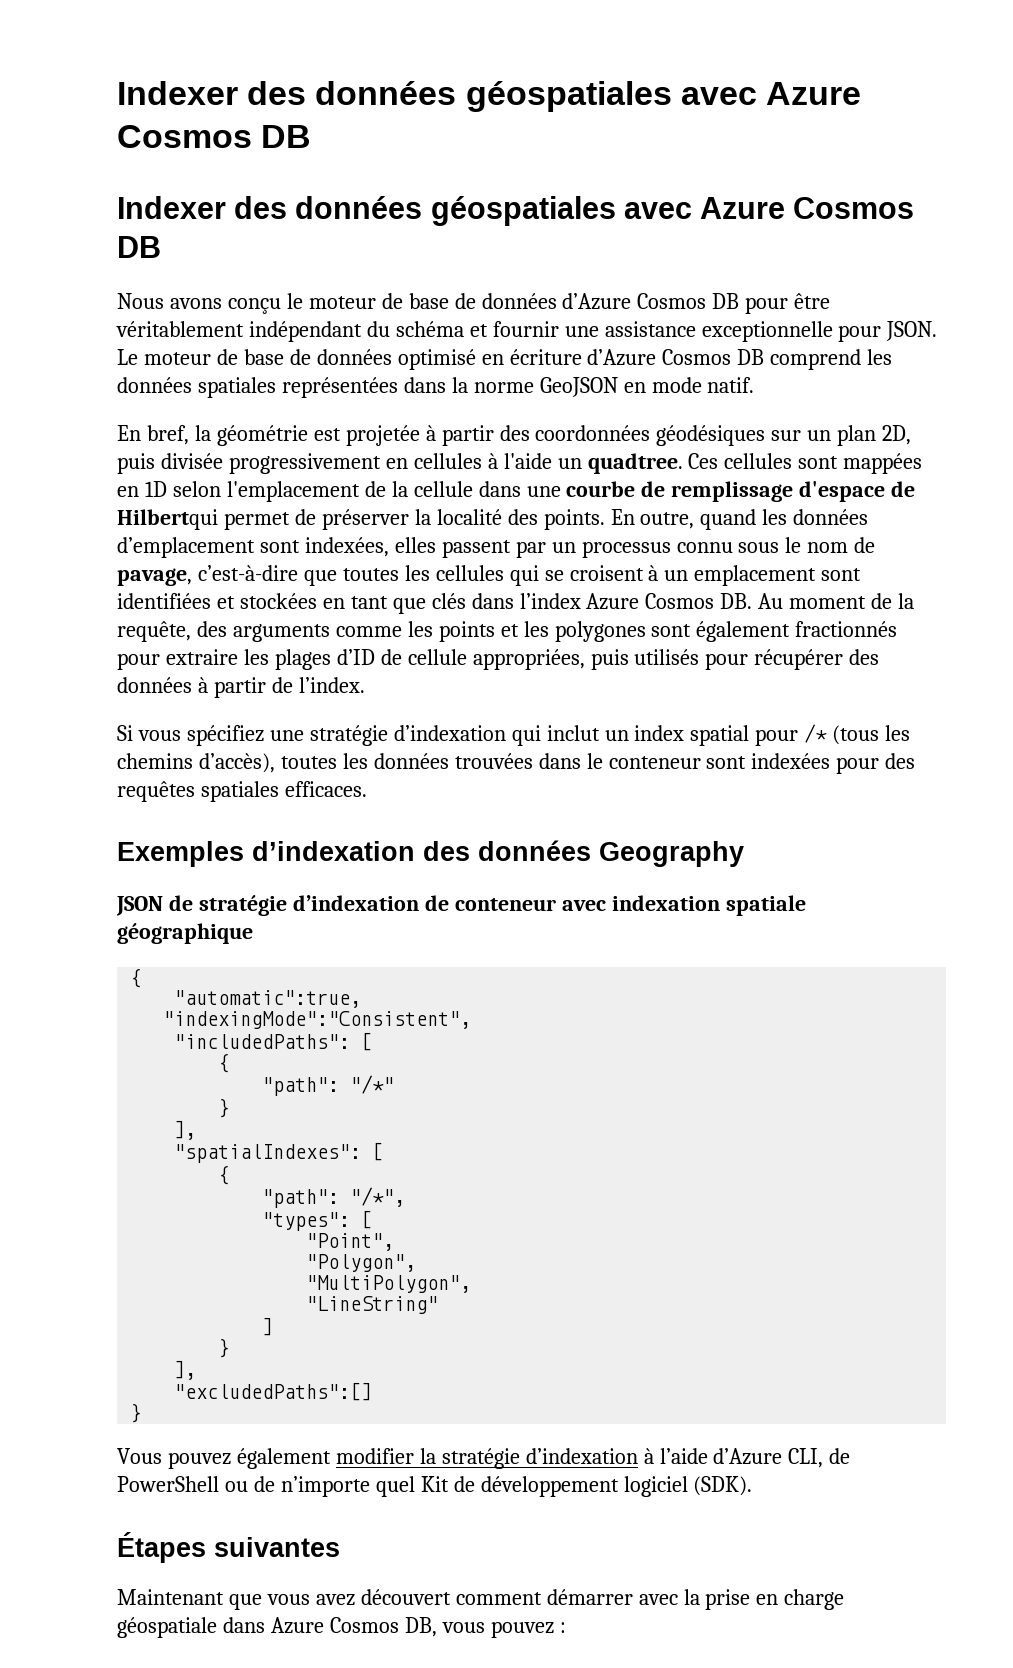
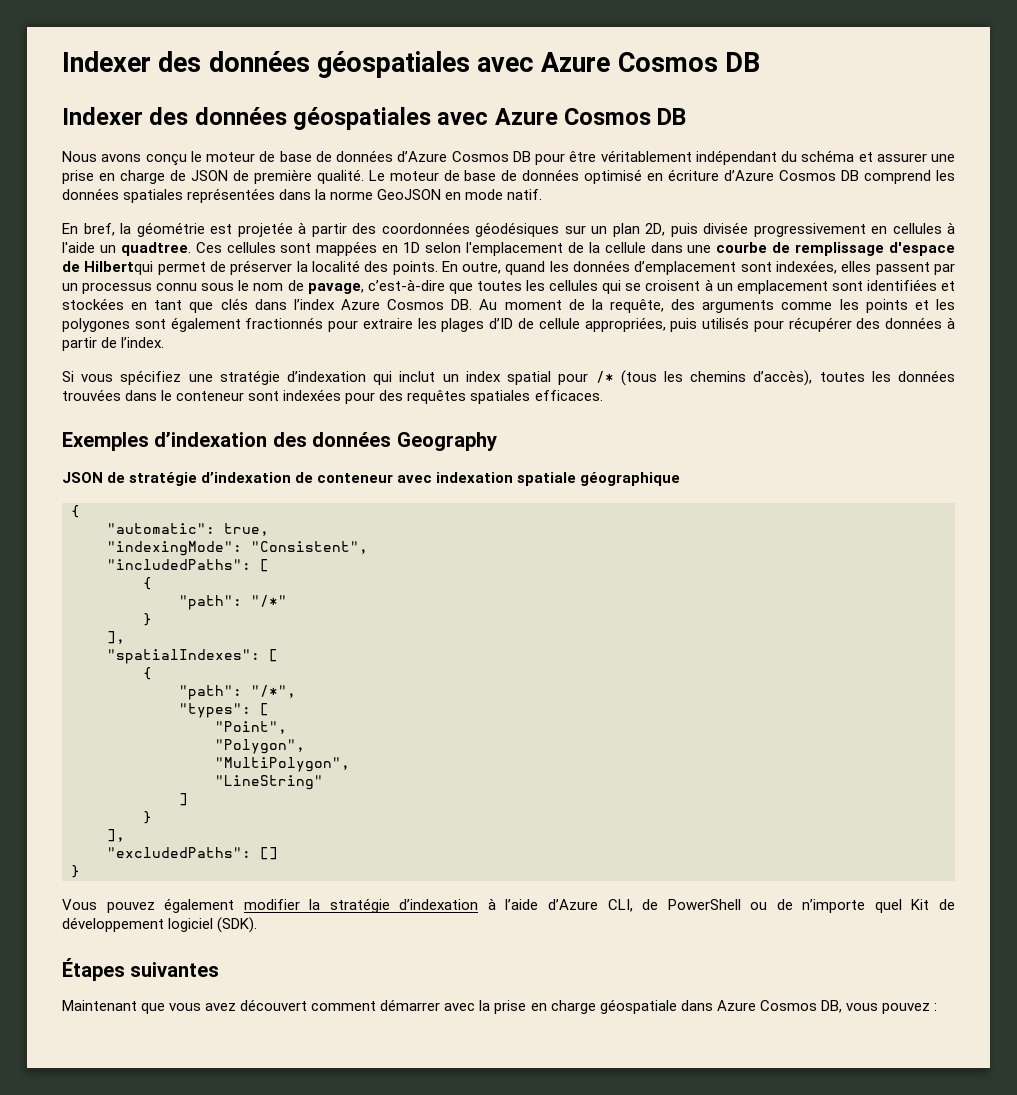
[492,321,938,342] fournir une assistance exceptionnelle pour JSON. -> [876,153,955,162] [62,169,364,184] assurer une prise en charge de JSON de première qualité.
[174,990,362,1008] [163,1011,472,1029] "automatic":true, // "indexingMode":"Consistent", -> [107,523,269,536] [107,541,368,556] "automatic": true, // "indexingMode": "Consistent",
[174,1382,373,1401] "excludedPaths":[] -> [107,847,278,860] "excludedPaths": []

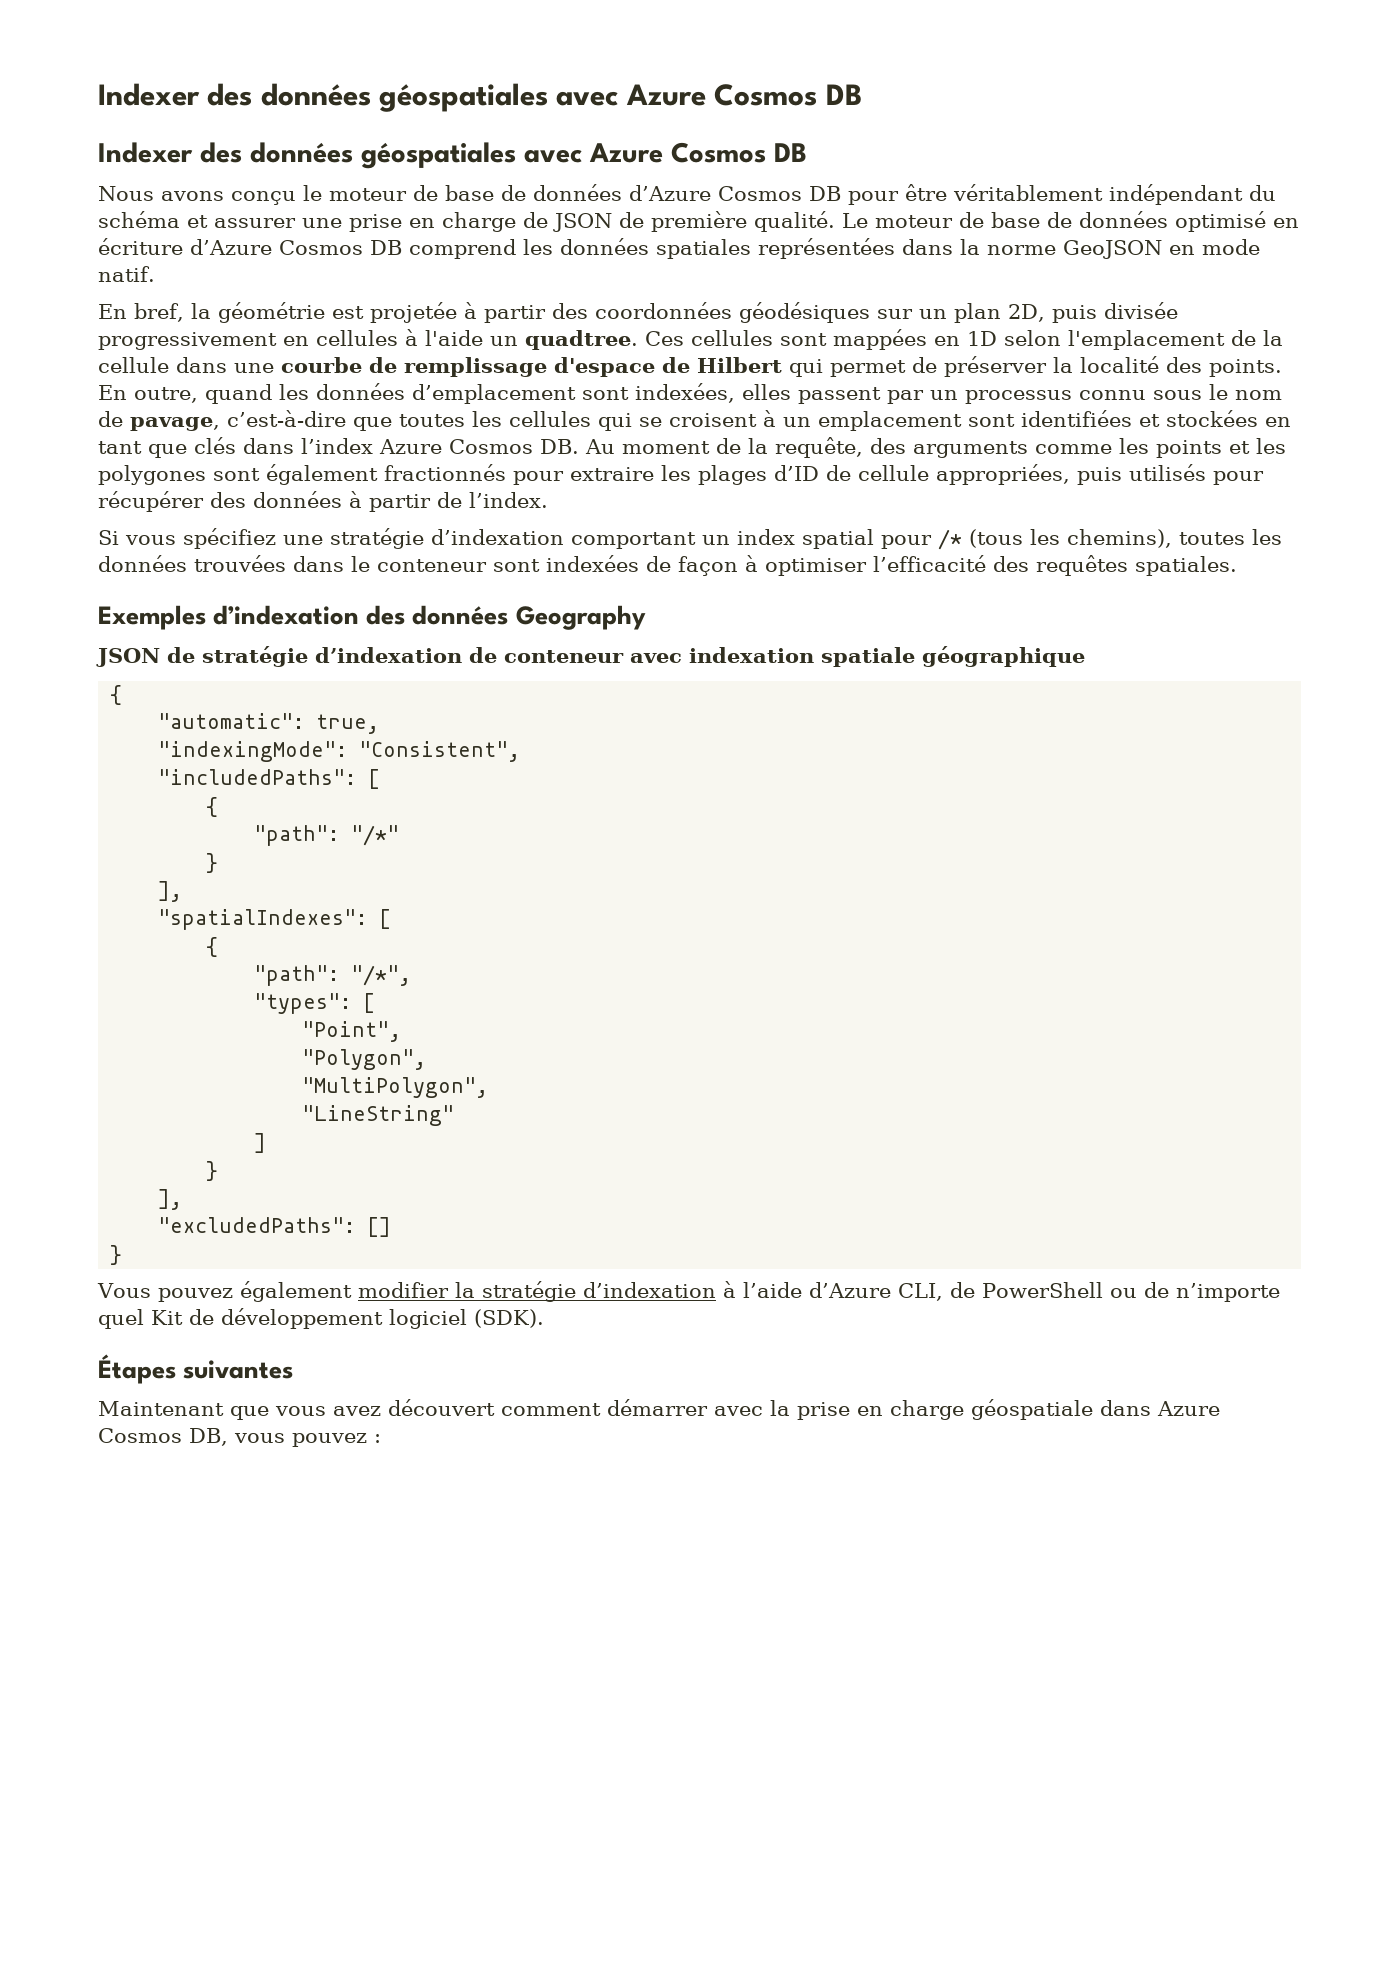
[84,261,154,275] Hilbertqui -> [697,357,823,377] Hilbert qui
[373,371,436,385] qui inclut -> [571,532,696,549] comportant
[690,370,813,386] chemins d’accès), -> [1067,529,1172,548] chemins),
[345,390,603,404] pour des requêtes spatiales efficaces. -> [646,555,1237,576] de façon à optimiser l’efficacité des requêtes spatiales.

